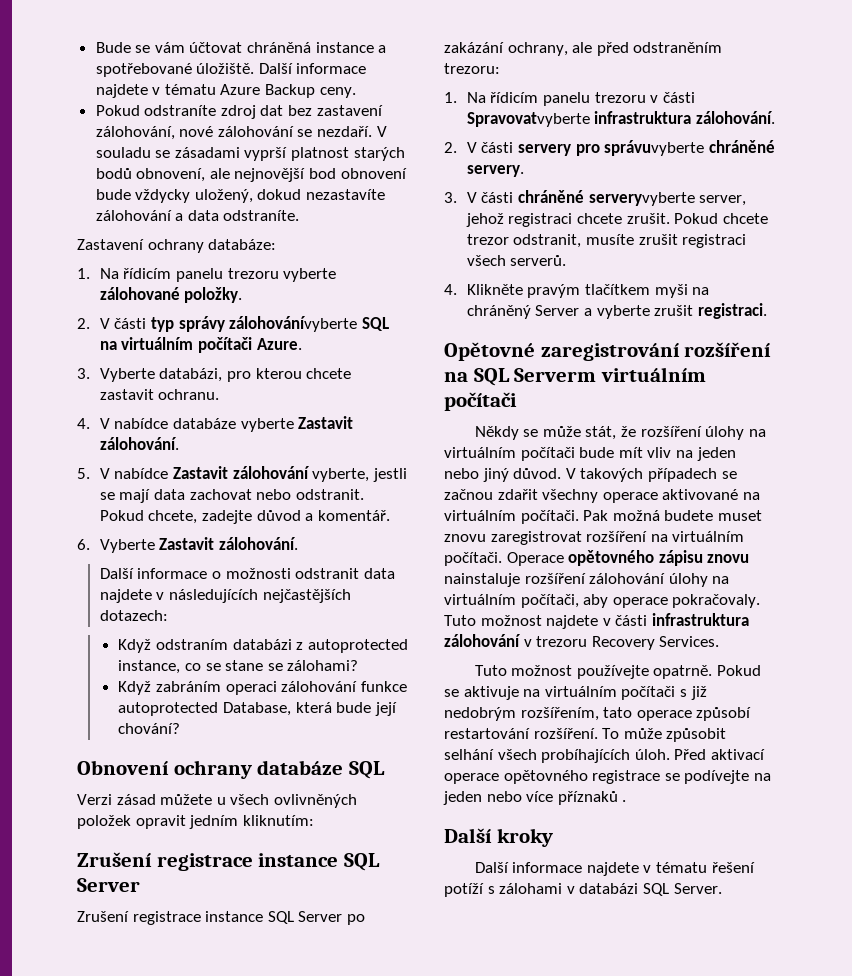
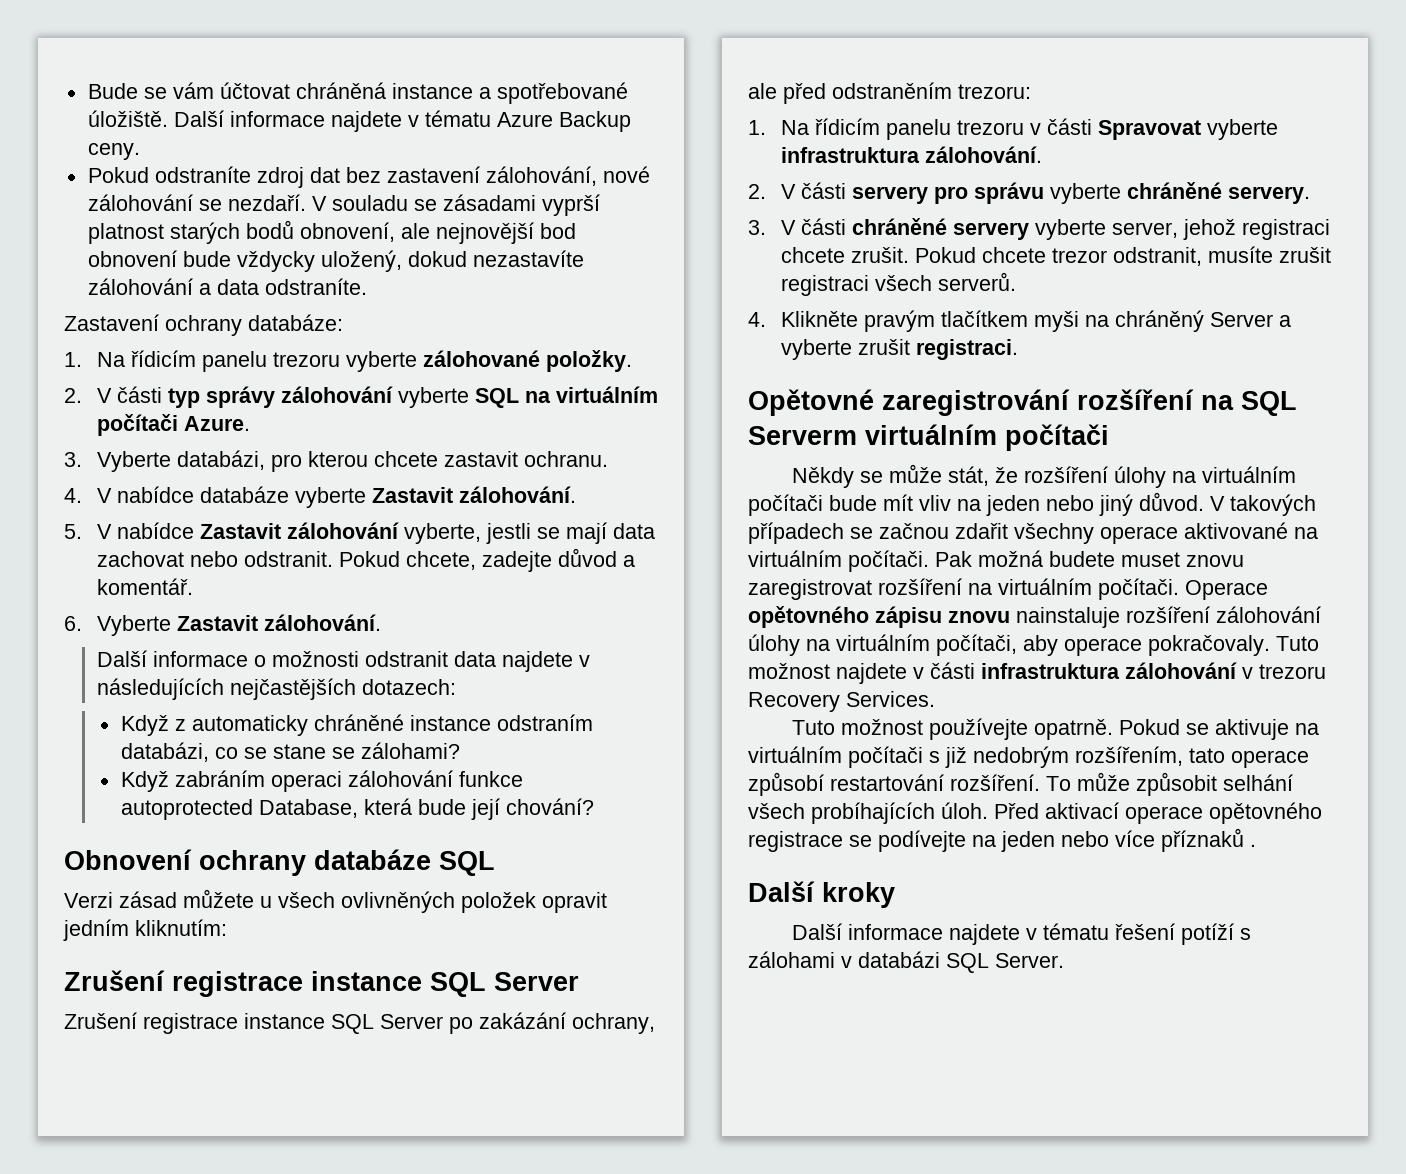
[229,316,358,332] zálohovánívyberte -> [280,386,469,408] zálohování vyberte
[156,639,408,653] [118,660,181,674] odstraním databázi z autoprotected instance, -> [174,714,593,736] [120,742,209,762] z automaticky chráněné instance odstraním databázi,
[466,112,590,127] Spravovatvyberte -> [1097,119,1278,140] Spravovat vyberte
[604,140,705,156] správuvyberte -> [973,182,1121,204] správu vyberte
[588,192,695,206] serveryvyberte -> [952,219,1106,240] servery vyberte

